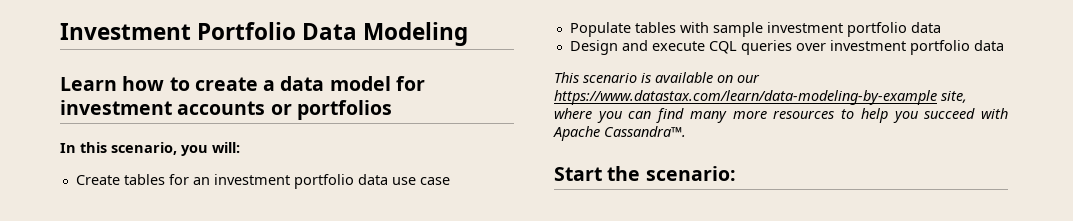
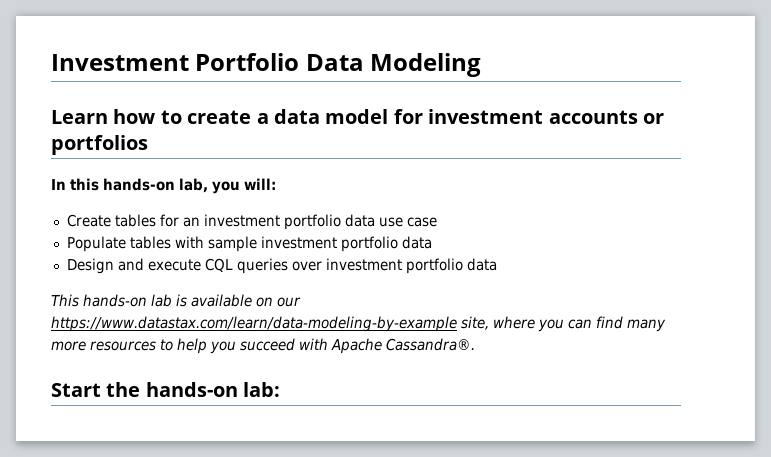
[111,142,177,155] scenario, -> [103,178,208,193] hands-on lab,
[583,73,637,83] scenario -> [83,294,172,307] hands-on lab
[604,126,686,137] Cassandra™. -> [386,338,475,351] Cassandra®.
[645,166,736,181] scenario: -> [145,382,281,397] hands-on lab:

